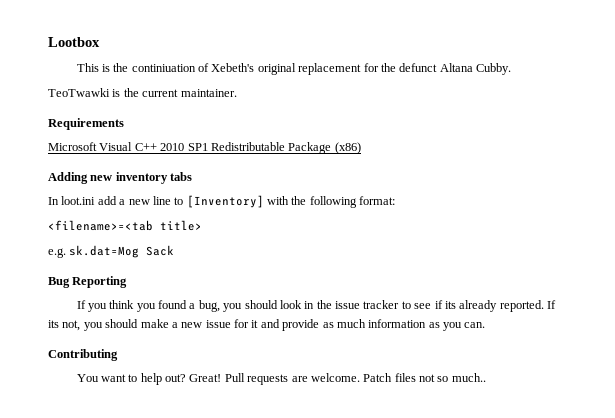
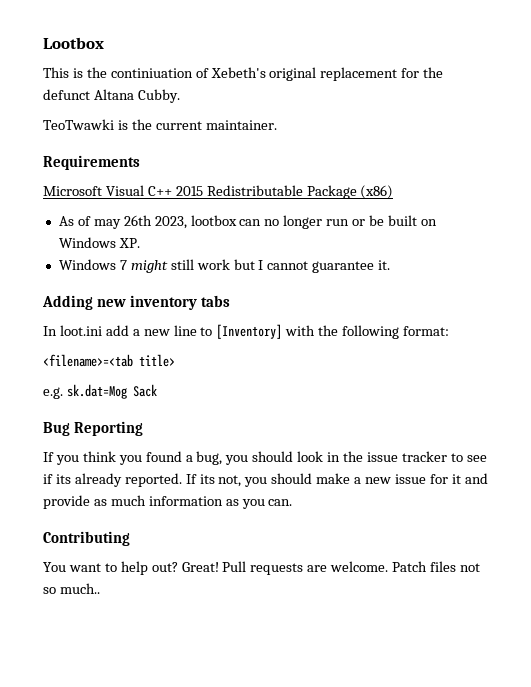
[160,143,208,151] 2010 SP1 -> [175,186,203,196] 2015
(361, 148) none -> [58,215,437,229] [58,237,140,248] [58,259,391,273] // As of may 26th 2023, lootbox can no longer run or be built on Windows XP. // Windows 7 might still work but I cannot guarantee it.

